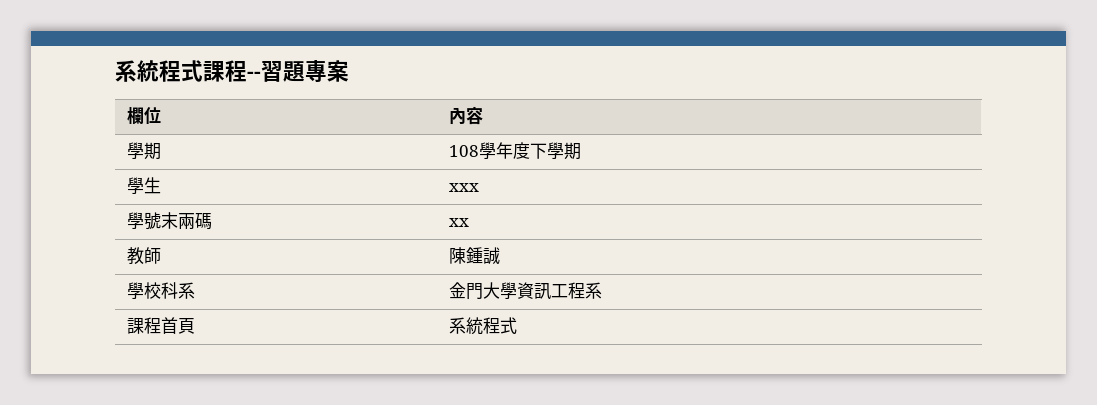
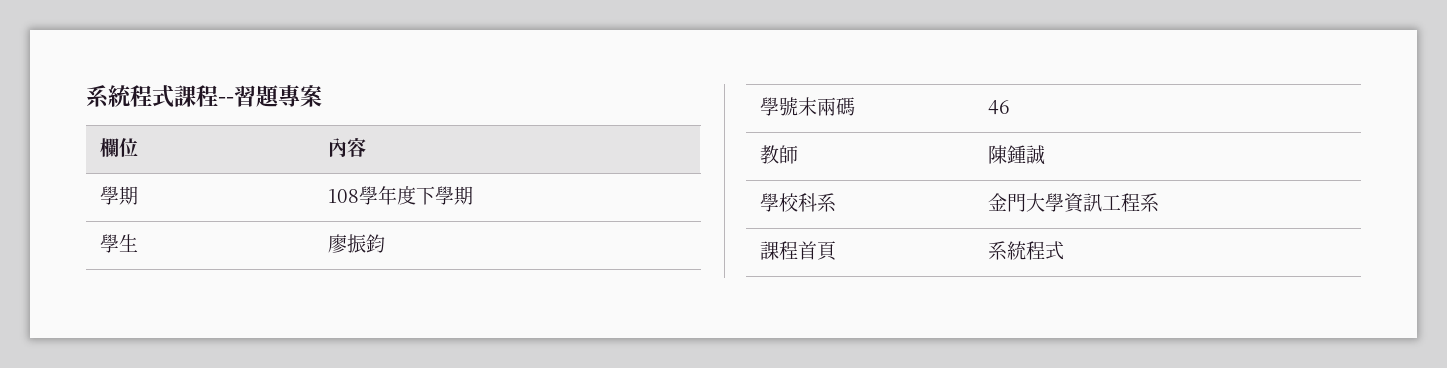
[448,183,479,192] xxx -> [327,234,385,253] 廖振鈞
[448,218,469,227] xx -> [987,100,1010,115] 46

